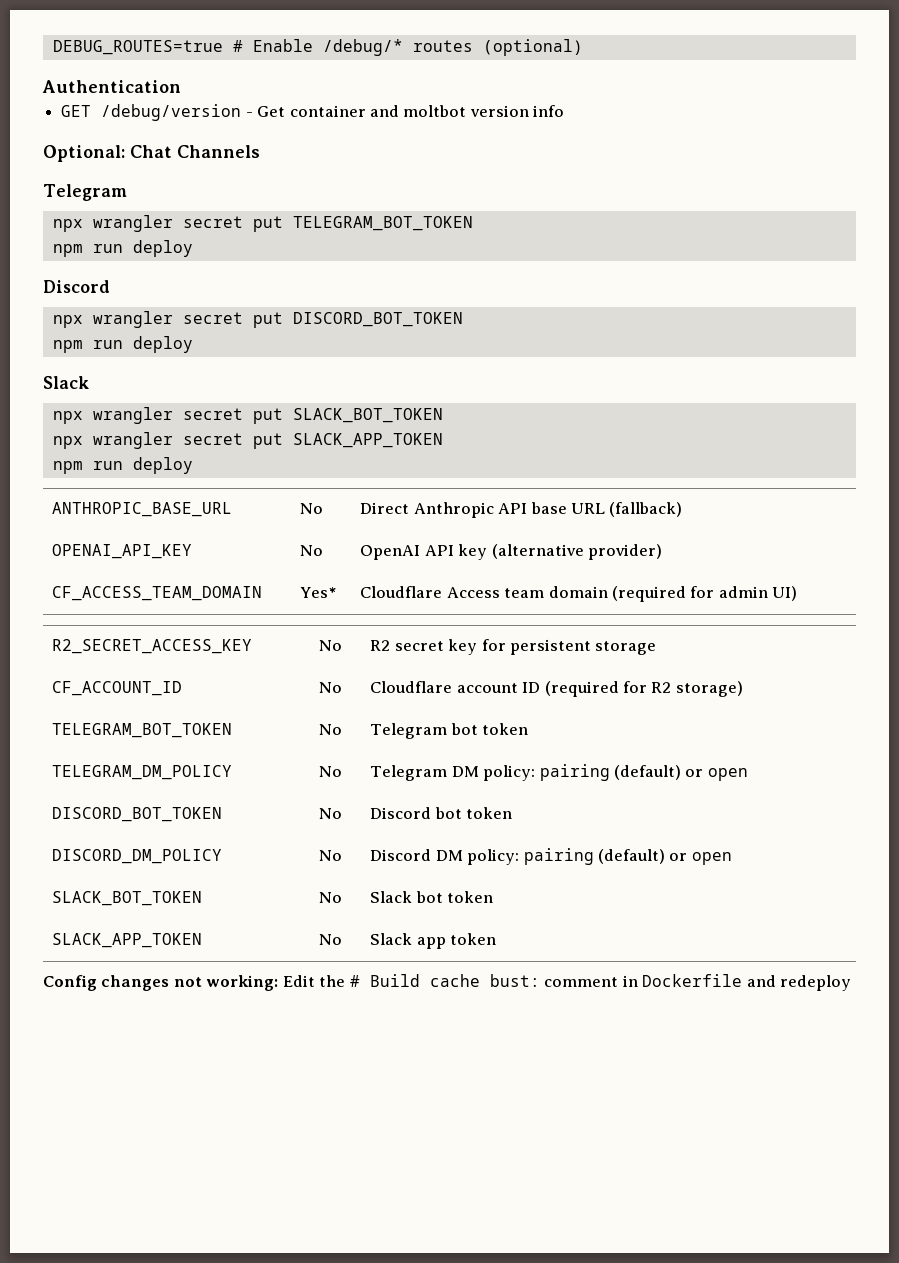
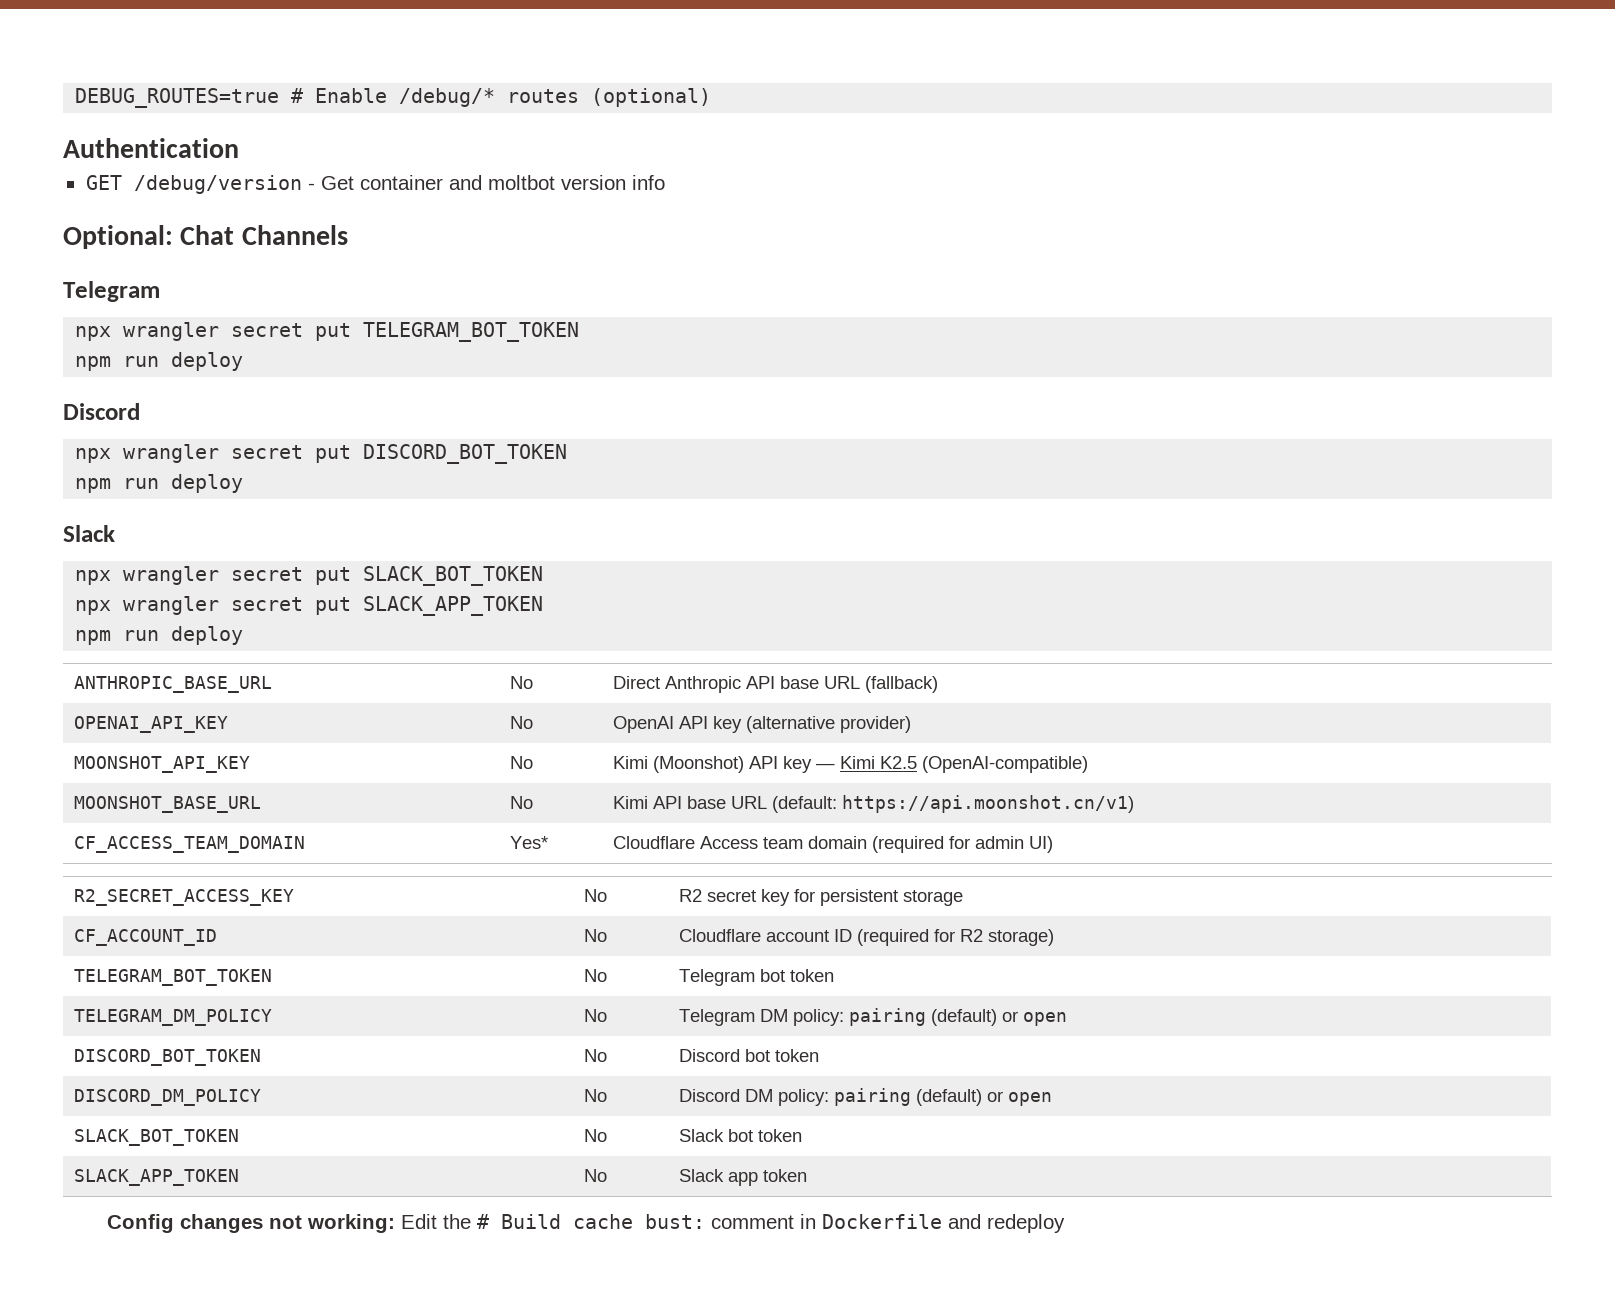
(663, 552) none -> [73,756,250,773] [509,756,533,769] [612,756,1088,773] [73,796,261,813] [509,796,533,809] [612,795,1134,813] // MOONSHOT_API_KEY | No | Kimi (Moonshot) API key — Kimi K2.5 (OpenAI-compatible) // MOONSHOT_BASE_URL | No | Kimi API base URL (default: https://api.moonshot.cn/v1)

